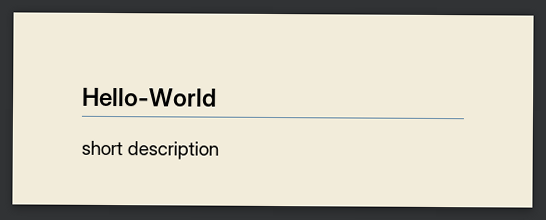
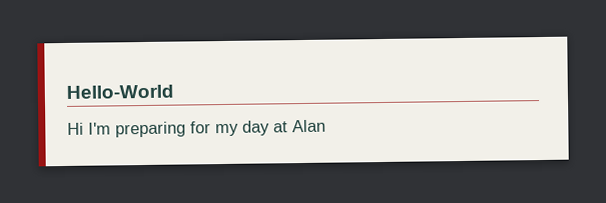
[81,140,220,160] short description -> [67,119,326,138] Hi I'm preparing for my day at Alan

